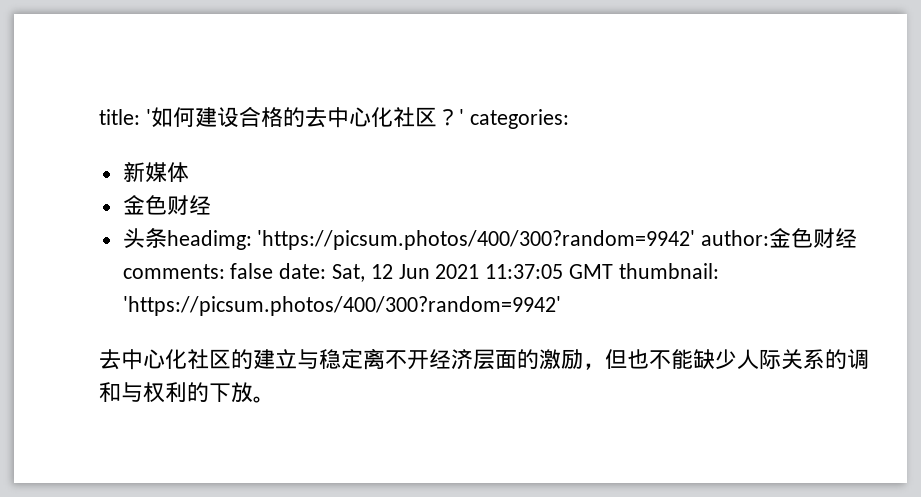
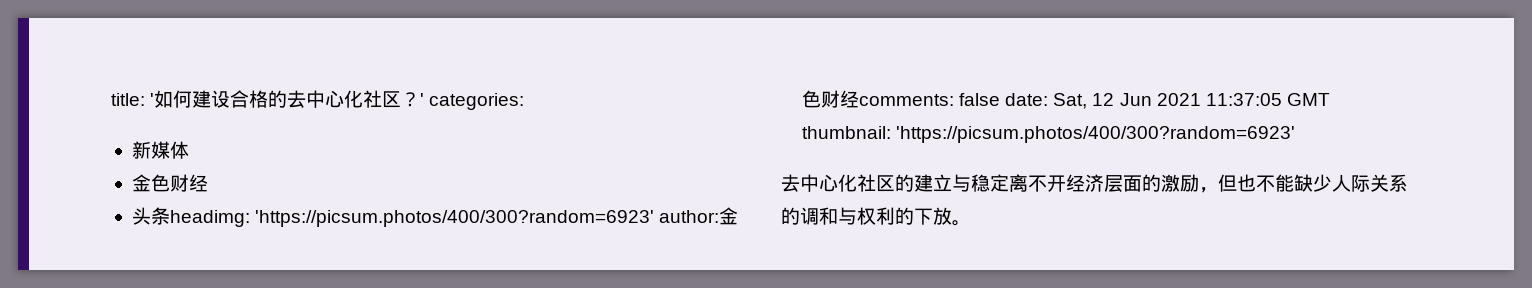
[257,230,696,250] 'https://picsum.photos/400/300?random=9942' -> [255,210,655,227] 'https://picsum.photos/400/300?random=6923'
[122,296,561,316] 'https://picsum.photos/400/300?random=9942' -> [896,126,1296,143] 'https://picsum.photos/400/300?random=6923'

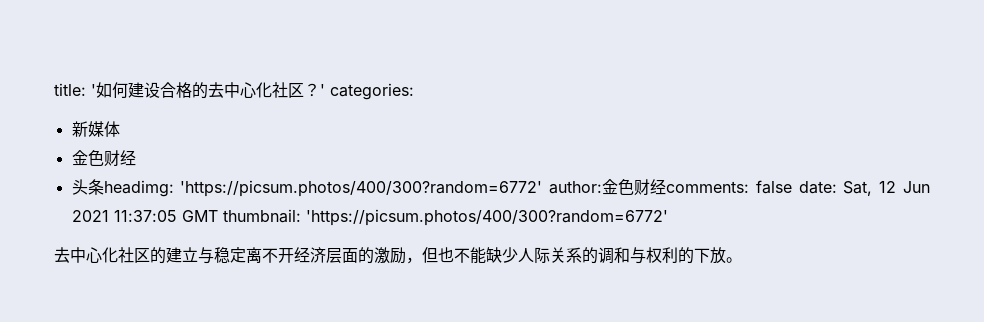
[255,210,655,227] 'https://picsum.photos/400/300?random=6923' -> [180,180,543,197] 'https://picsum.photos/400/300?random=6772'
[896,126,1296,143] 'https://picsum.photos/400/300?random=6923' -> [305,209,668,226] 'https://picsum.photos/400/300?random=6772'

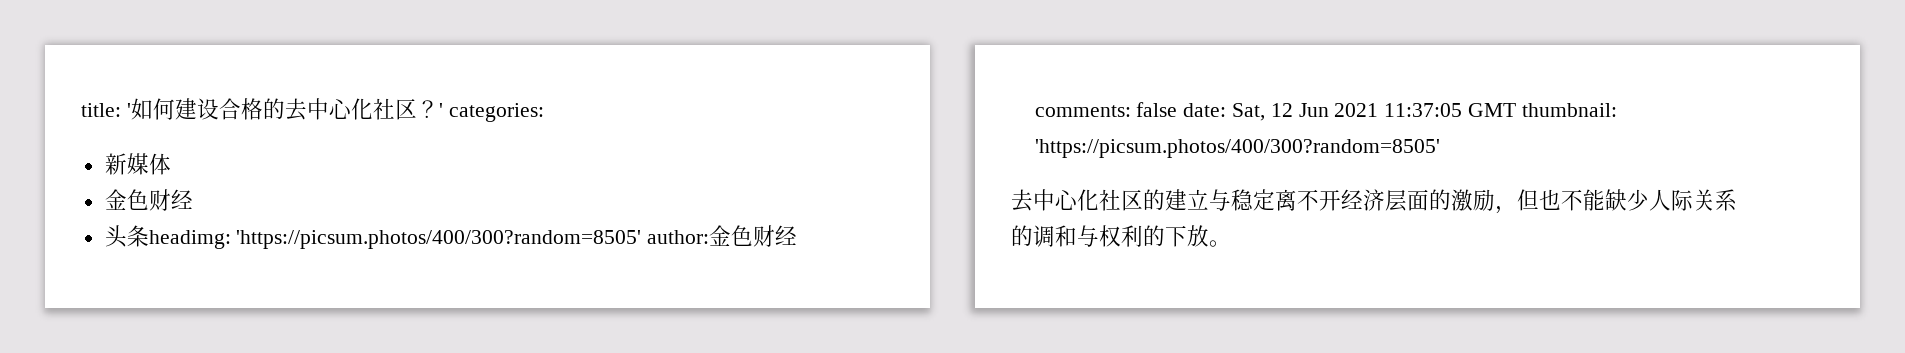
[180,180,543,197] 'https://picsum.photos/400/300?random=6772' -> [236,230,642,249] 'https://picsum.photos/400/300?random=8505'
[305,209,668,226] 'https://picsum.photos/400/300?random=6772' -> [1034,139,1440,158] 'https://picsum.photos/400/300?random=8505'

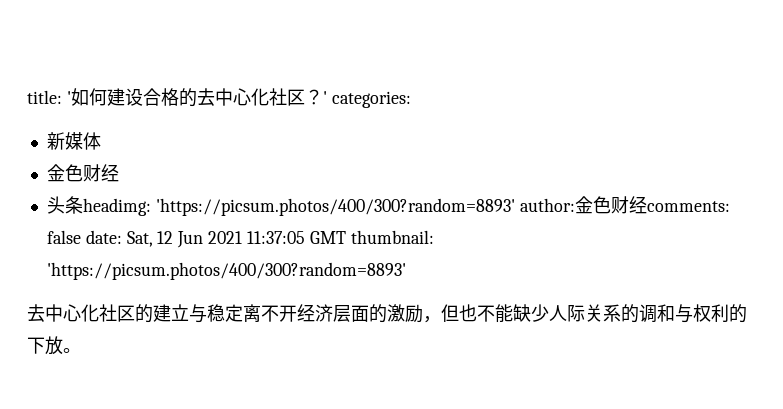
[236,230,642,249] 'https://picsum.photos/400/300?random=8505' -> [155,198,515,216] 'https://picsum.photos/400/300?random=8893'
[1034,139,1440,158] 'https://picsum.photos/400/300?random=8505' -> [46,262,406,280] 'https://picsum.photos/400/300?random=8893'

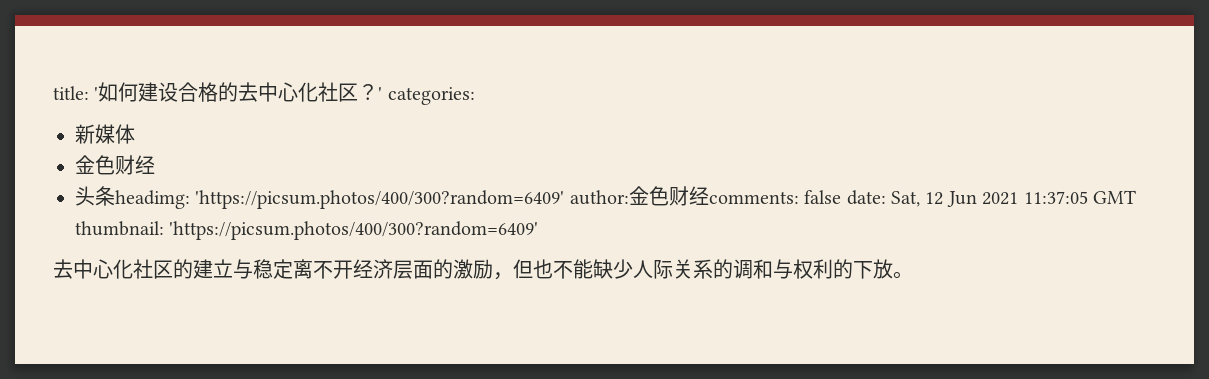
[155,198,515,216] 'https://picsum.photos/400/300?random=8893' -> [195,190,565,209] 'https://picsum.photos/400/300?random=6409'
[46,262,406,280] 'https://picsum.photos/400/300?random=8893' -> [169,221,539,240] 'https://picsum.photos/400/300?random=6409'

